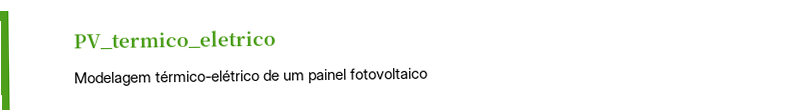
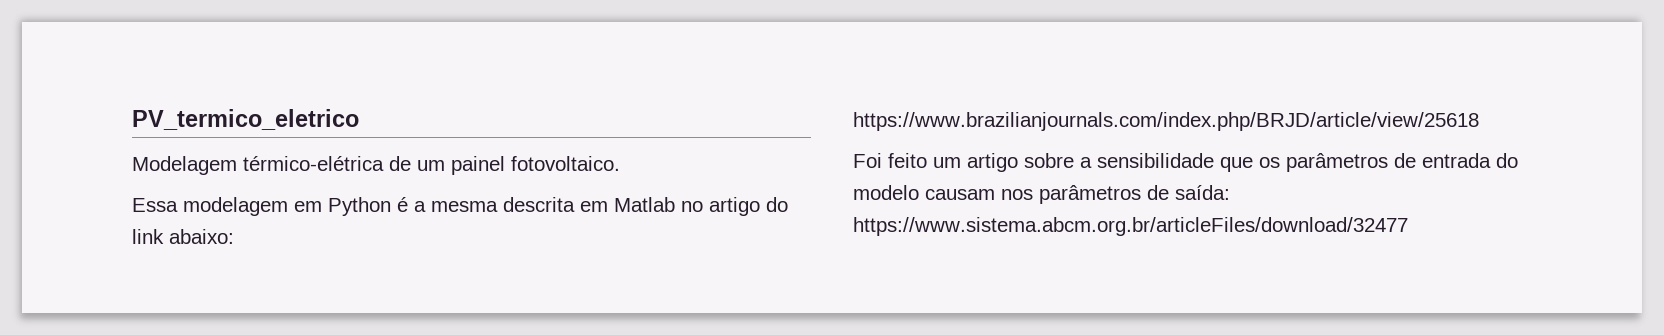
[155,69,261,83] térmico-elétrico -> [243,156,384,171] térmico-elétrica
[350,67,429,80] fotovoltaico -> [511,156,620,171] [132,197,788,216] [132,229,234,244] [853,112,1479,131] [853,153,1518,172] [853,185,1230,204] [853,217,1408,236] fotovoltaico. // Essa modelagem em Python é a mesma descrita em Matlab no artigo do link abaixo: https://www.brazilianjournals.com/index.php/BRJD/article/view/25618 // Foi feito um artigo sobre a sensibilidade que os parâmetros de entrada do modelo causam nos parâmetros de saída: https://www.sistema.abcm.org.br/articleFiles/download/32477

